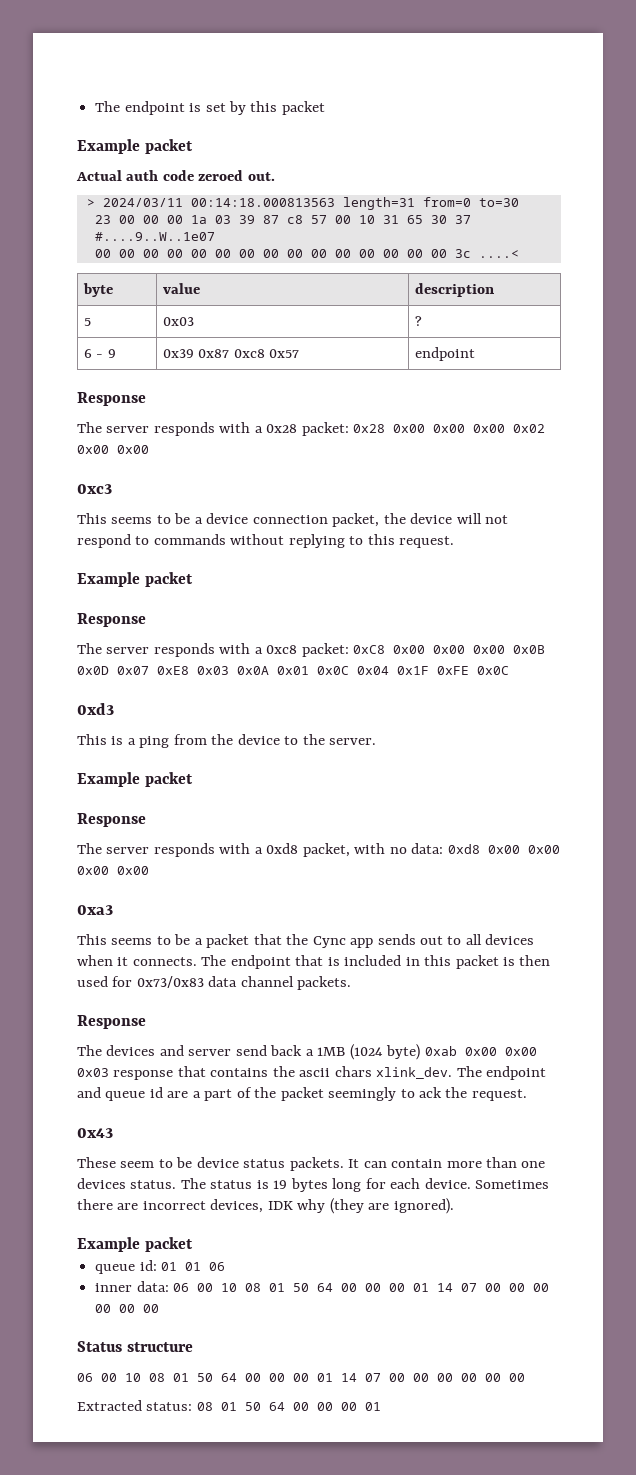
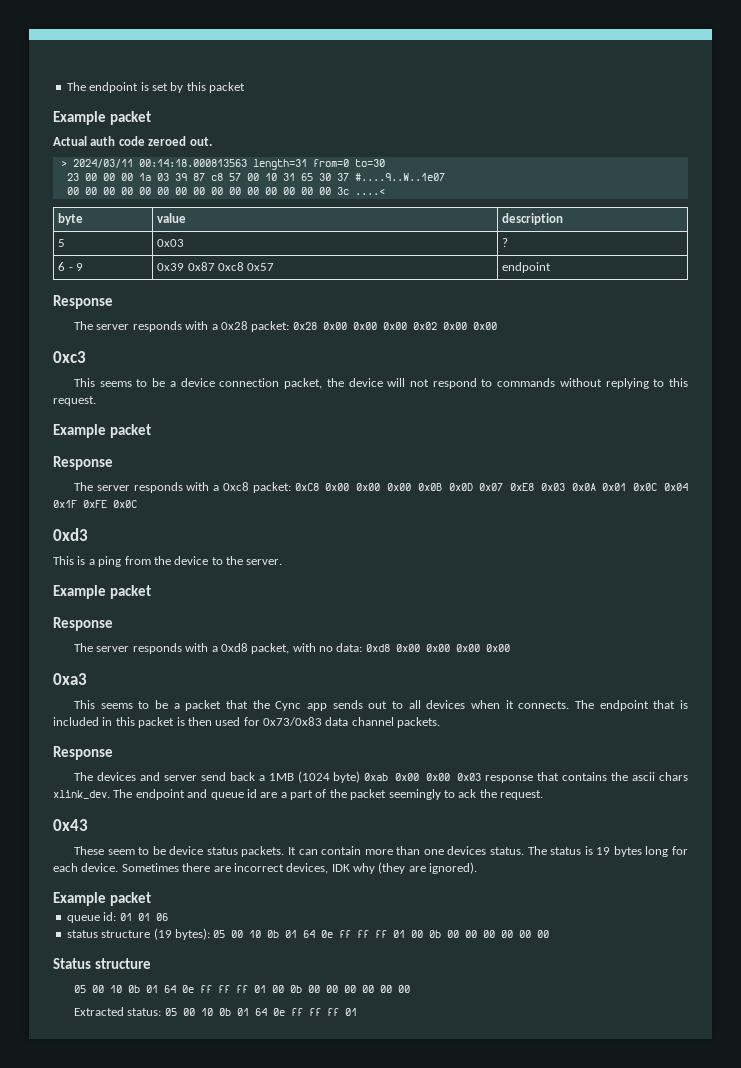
[95,1281,478,1292] inner data: 06 00 10 08 01 50 64 00 00 00 01 14 07 -> [66,928,442,940] status structure (19 bytes): 05 00 10 0b 01 64 0e ff ff ff 01 00 0b
[77,1373,381,1382] 06 00 10 08 01 50 64 00 00 00 01 14 07 -> [74,985,303,993] 05 00 10 0b 01 64 0e ff ff ff 01 00 0b
[196,1402,357,1411] 08 01 50 64 00 00 00 -> [164,1008,339,1016] 05 00 10 0b 01 64 0e ff ff ff

